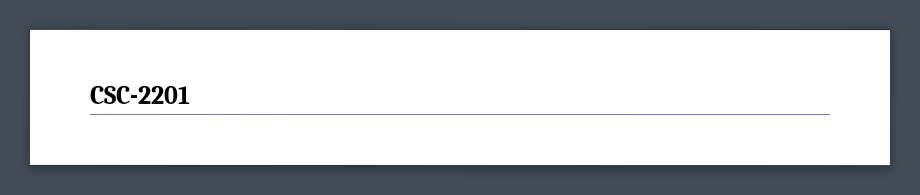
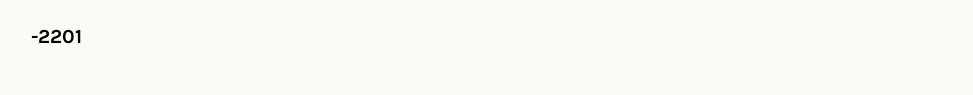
[89,85,191,104] CSC-2201 -> [31,29,82,44] -2201

